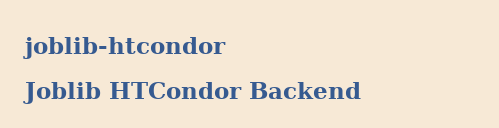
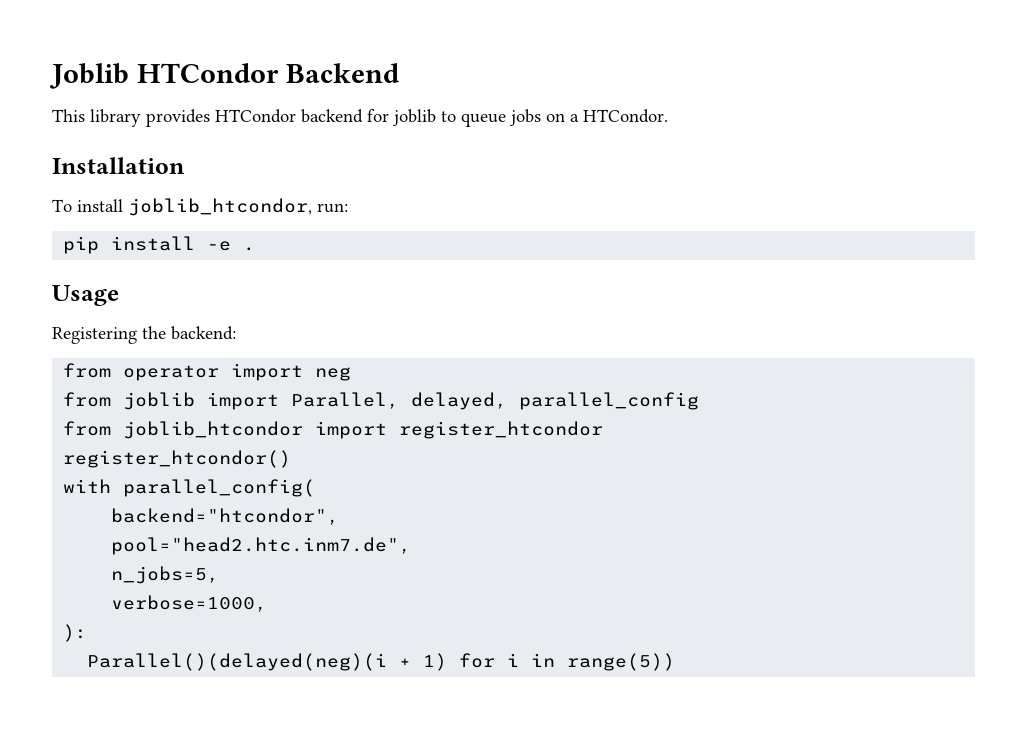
[23,37,226,59] joblib-htcondor // -> (49, 76) none
(361, 90) none -> [52,109,668,127] [52,157,185,174] [52,198,348,216] [63,236,256,254] [52,285,119,306] [52,326,236,344] [63,363,352,381] [63,392,700,410] [63,421,604,439] [63,450,292,468] [63,479,316,497] [111,508,340,525] [111,537,412,555] [111,566,220,584] [111,595,268,612] [63,624,88,642] [87,653,676,671] // This library provides HTCondor backend for joblib to queue jobs on a HTCondor. // Installation // To install joblib_htcondor, run: // pip install -e . // Usage // Registering the backend: // from operator import neg // from joblib import Parallel, delayed, parallel_config // from joblib_htcondor import register_htcondor // register_htcondor() // with parallel_config( // backend="htcondor", // pool="head2.htc.inm7.de", // n_jobs=5, // verbose=1000, // ): // Parallel()(delayed(neg)(i + 1) for i in range(5))

